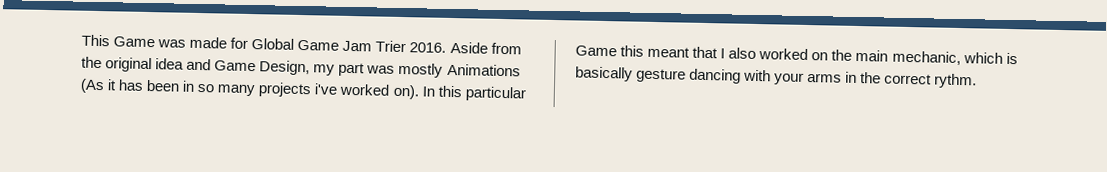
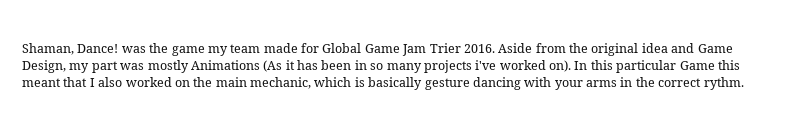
[81,34,187,48] This Game was -> [22,43,261,56] Shaman, Dance! was the game my team

